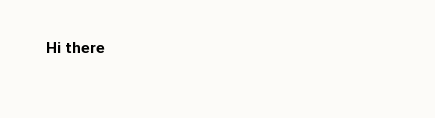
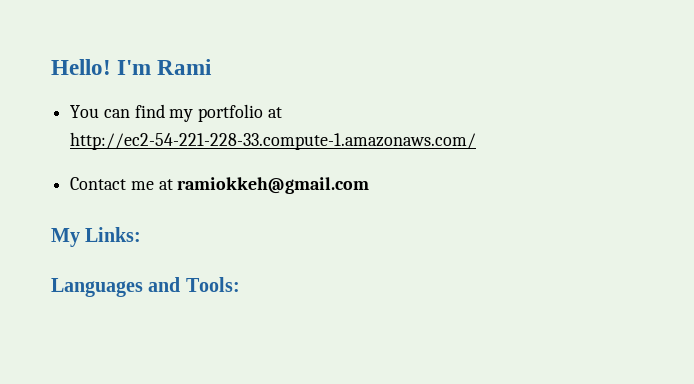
[46,42,106,53] Hi there -> [51,59,213,75] [70,104,282,122] [70,132,477,150] [70,177,370,194] [51,227,142,247] [51,277,240,297] Hello! I'm Rami // You can find my portfolio at http://ec2-54-221-228-33.compute-1.amazonaws.com/ // Contact me at ramiokkeh@gmail.com // My Links: // Languages and Tools:

